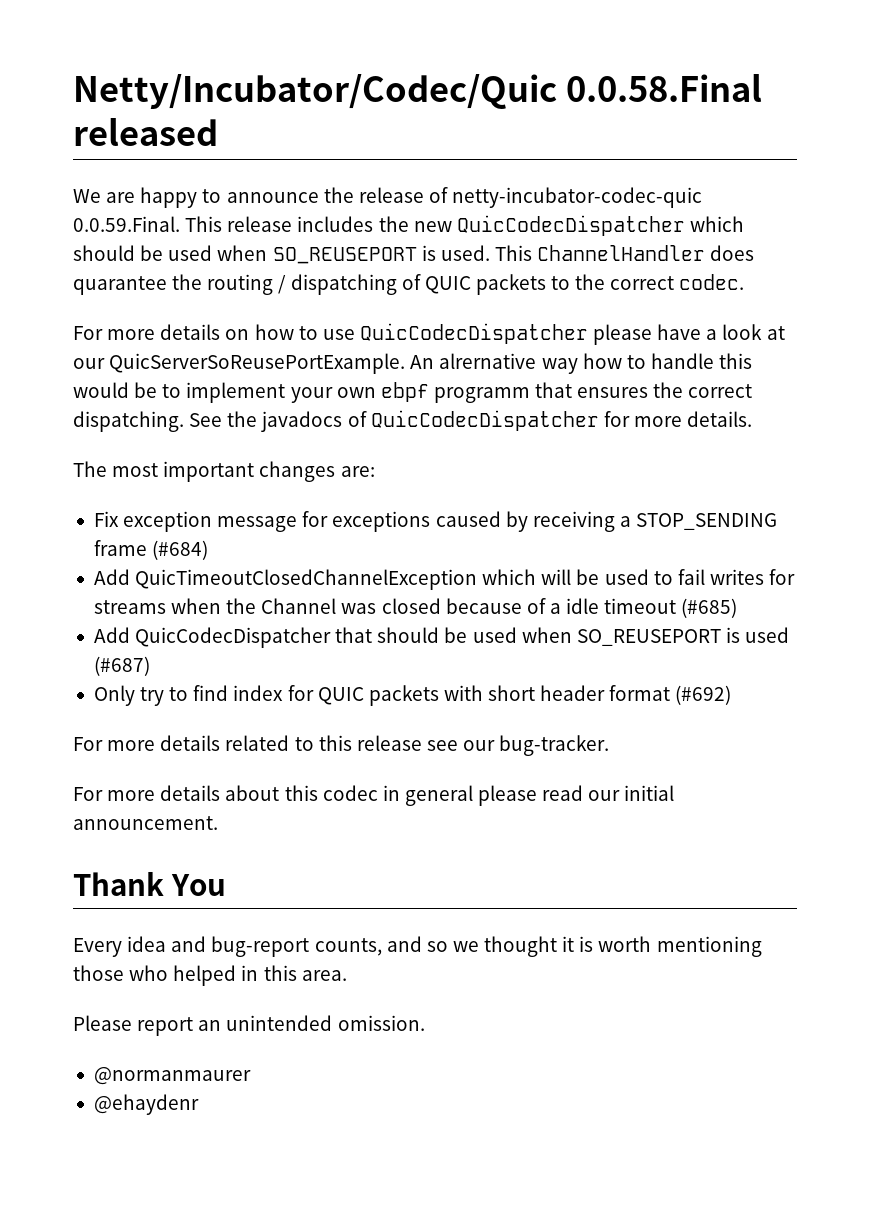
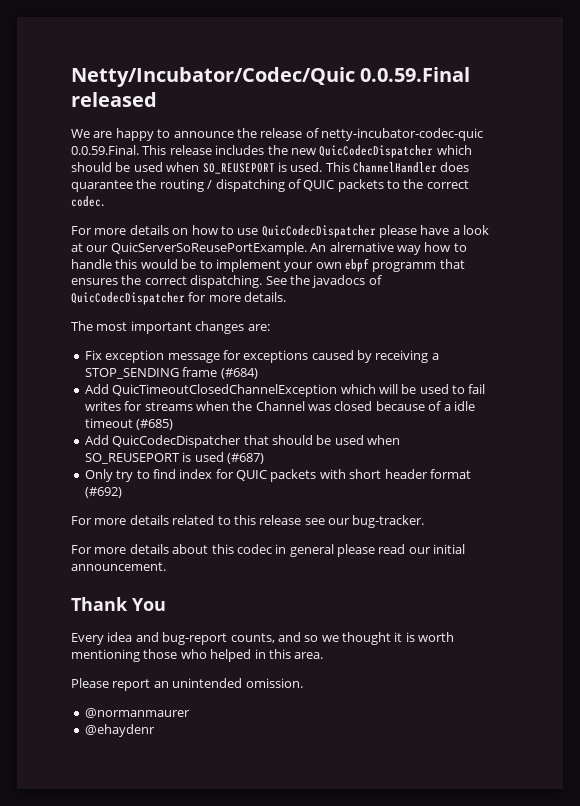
[566,74,763,102] 0.0.58.Final -> [360,67,471,82] 0.0.59.Final

